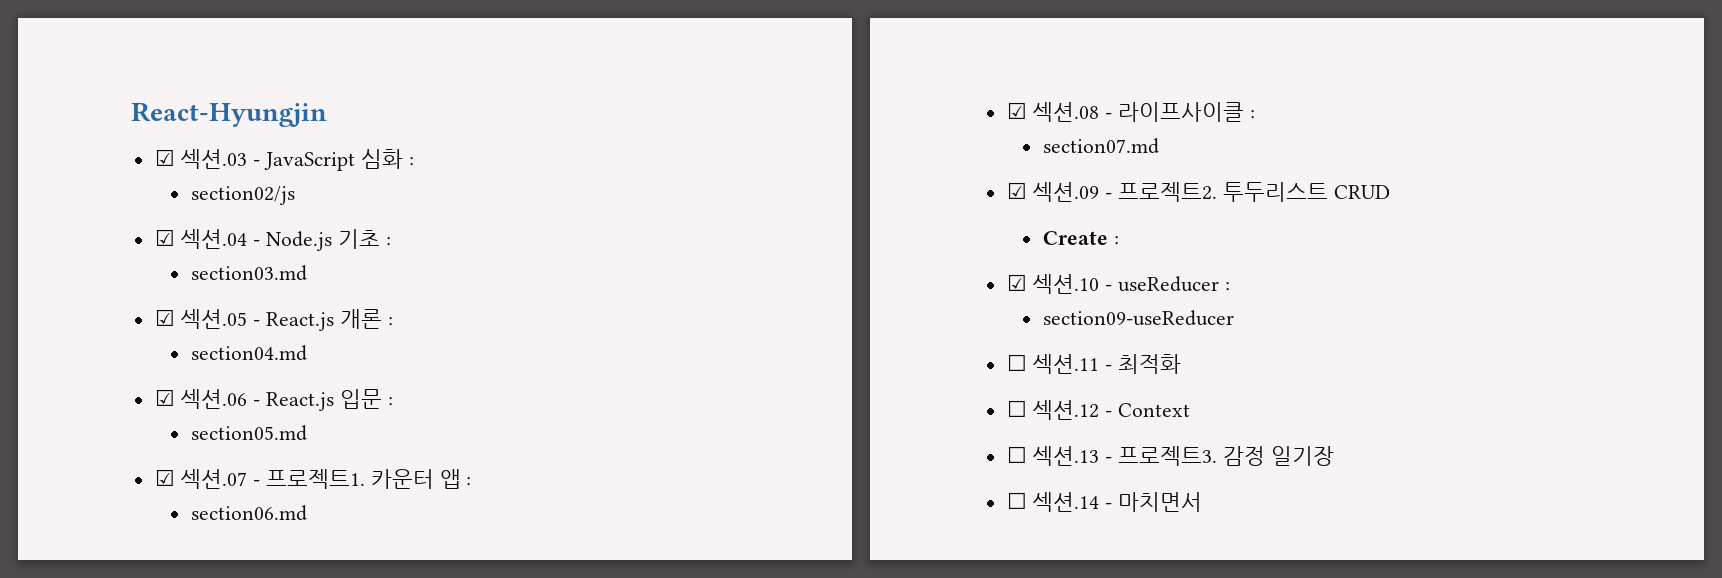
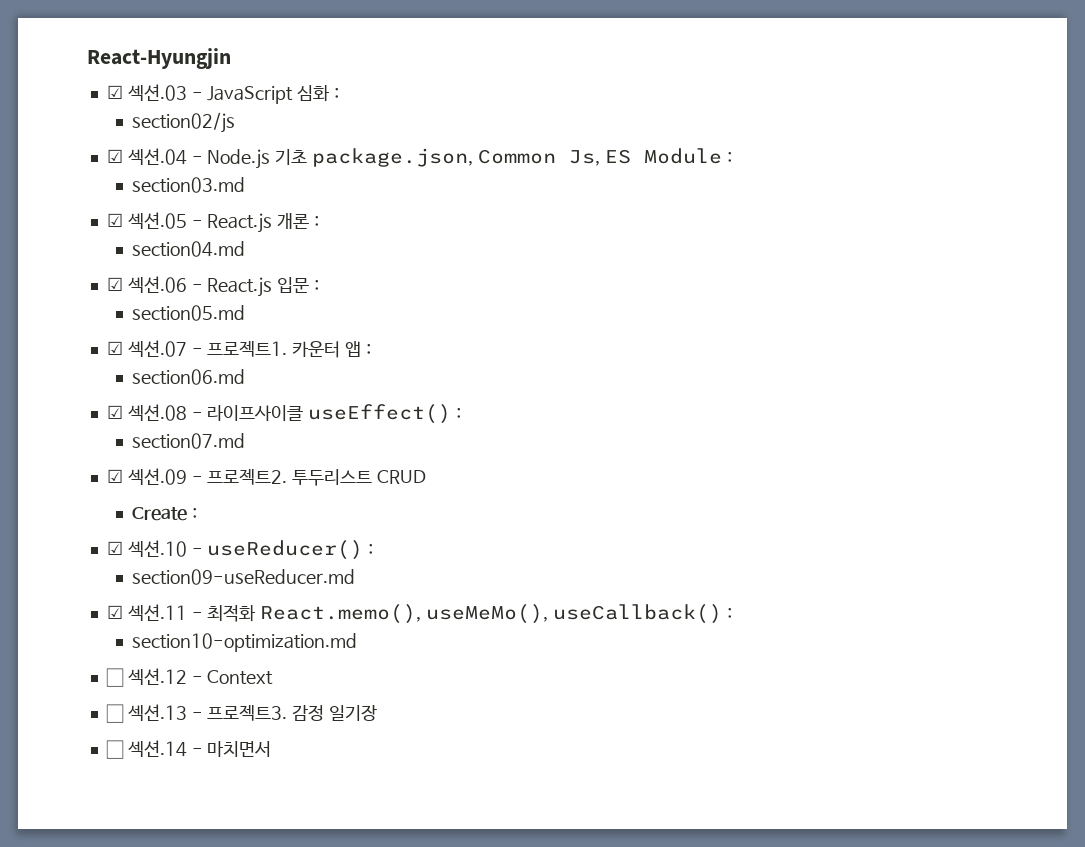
(380, 239) none -> [312,148,722,167] package.json, Common Js, ES Module
(1245, 112) none -> [308,404,452,424] useEffect()
[1118,276,1230,292] [1042,310,1234,326] [1006,354,1027,371] useReducer : // section09-useReducer // ☐ -> [207,540,374,560] [132,569,356,585] [106,605,123,619] useReducer() : // section09-useReducer.md // ☑
(1182, 364) none -> [260,604,732,624] [132,633,358,652] React.memo(), useMeMo(), useCallback() : // section10-optimization.md

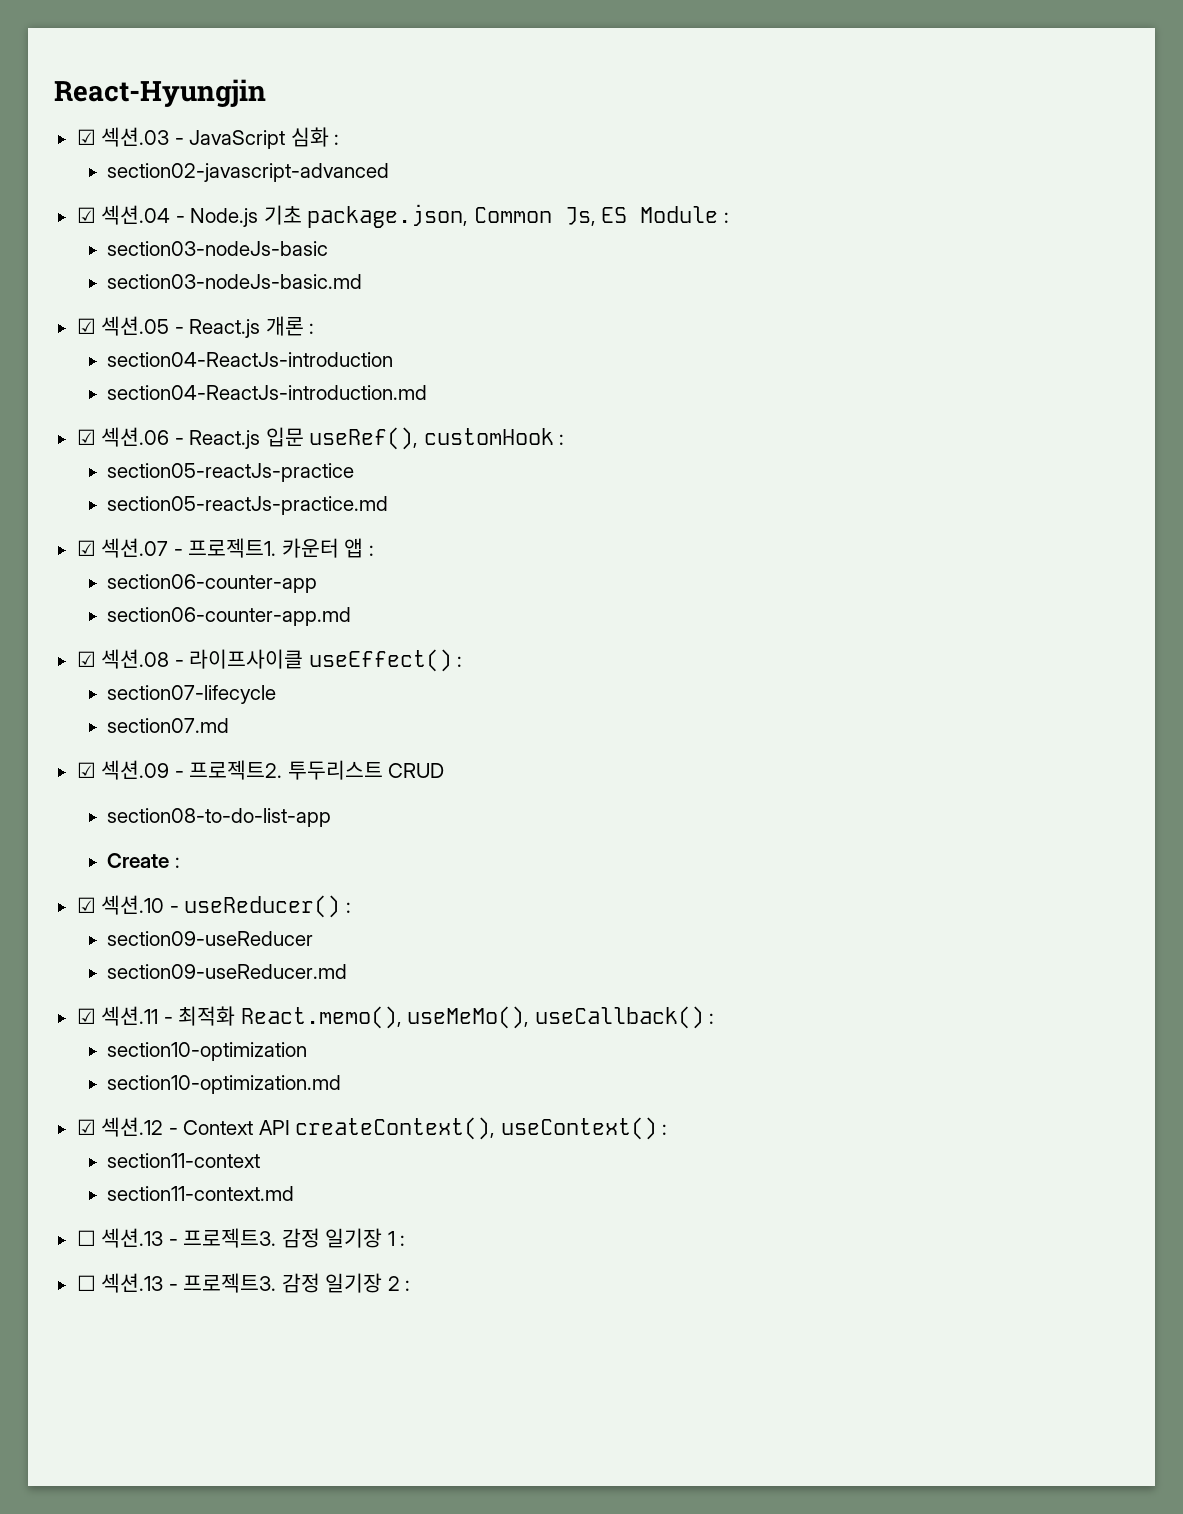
[132,112,236,133] section02/js -> [107,163,390,182] section02-javascript-advanced
[132,177,246,193] section03.md -> [107,241,329,256] [107,274,363,289] section03-nodeJs-basic // section03-nodeJs-basic.md
[132,241,246,257] section04.md -> [107,352,394,367] [107,385,428,400] section04-ReactJs-introduction // section04-ReactJs-introduction.md
[314,279,320,291] [132,305,246,321] : // section05.md -> [309,427,565,450] [107,463,355,482] [107,496,389,515] useRef(), customHook : // section05-reactJs-practice // section05-reactJs-practice.md
[132,369,246,385] section06.md -> [107,574,318,593] [107,607,352,626] section06-counter-app // section06-counter-app.md
(462, 413) none -> [107,685,277,704] // section07-lifecycle
(427, 477) none -> [107,808,332,827] // section08-to-do-list-app
(374, 549) none -> [107,931,314,946] // section09-useReducer
(732, 613) none -> [107,1042,308,1061] // section10-optimization
[105,668,124,687] ☐ -> [76,1119,96,1135] ☑
[105,704,378,723] [105,740,272,759] // ☐ 섹션.13 - 프로젝트3. 감정 일기장 // ☐ 섹션.14 - 마치면서 -> [258,1117,668,1140] [107,1153,261,1168] [107,1186,295,1201] [76,1228,406,1248] [76,1273,411,1293] API createContext(), useContext() : // section11-context // section11-context.md // ☐ 섹션.13 - 프로젝트3. 감정 일기장 1 : // ☐ 섹션.13 - 프로젝트3. 감정 일기장 2 :

